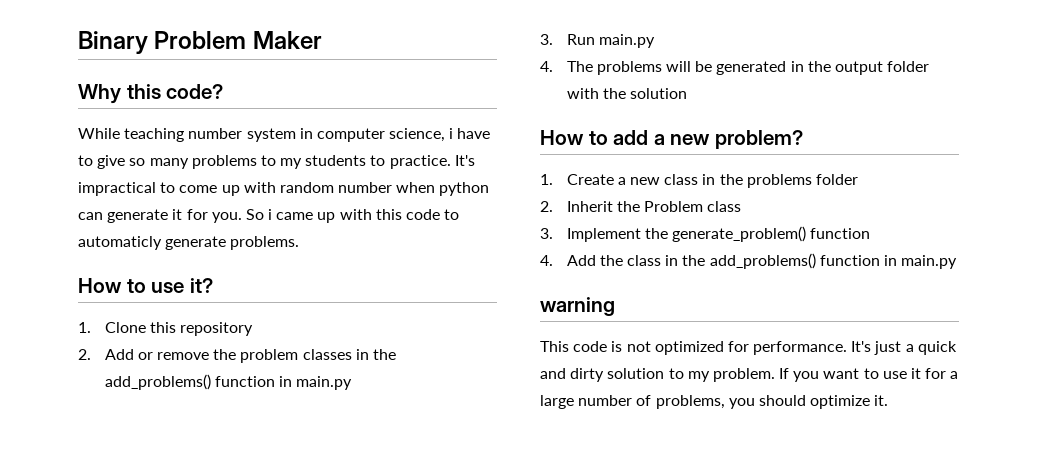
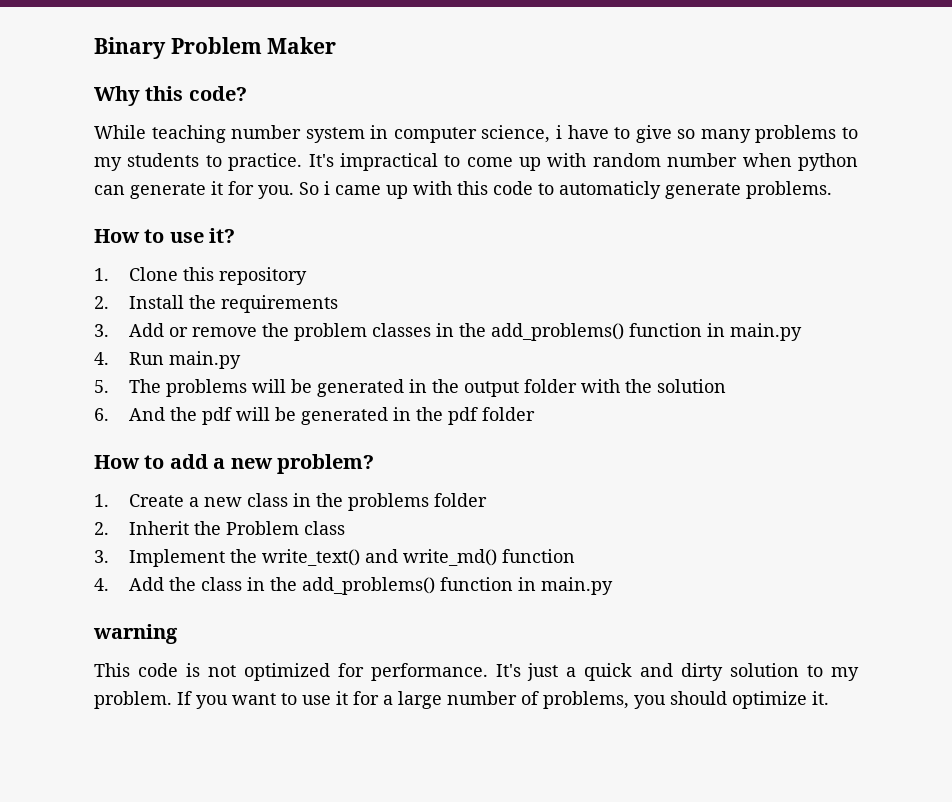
(91, 354) none -> [129,295,339,313] [94,324,109,337] Install the requirements // 3.
[540,34,553,45] 3. -> [94,352,109,365] 4.
[540,61,553,72] 4. -> [94,380,109,393] 5.
(687, 93) none -> [94,407,536,425] // 6. And the pdf will be generated in the pdf folder
[671,226,806,242] generate_problem() -> [262,549,498,566] write_text() and write_md()

